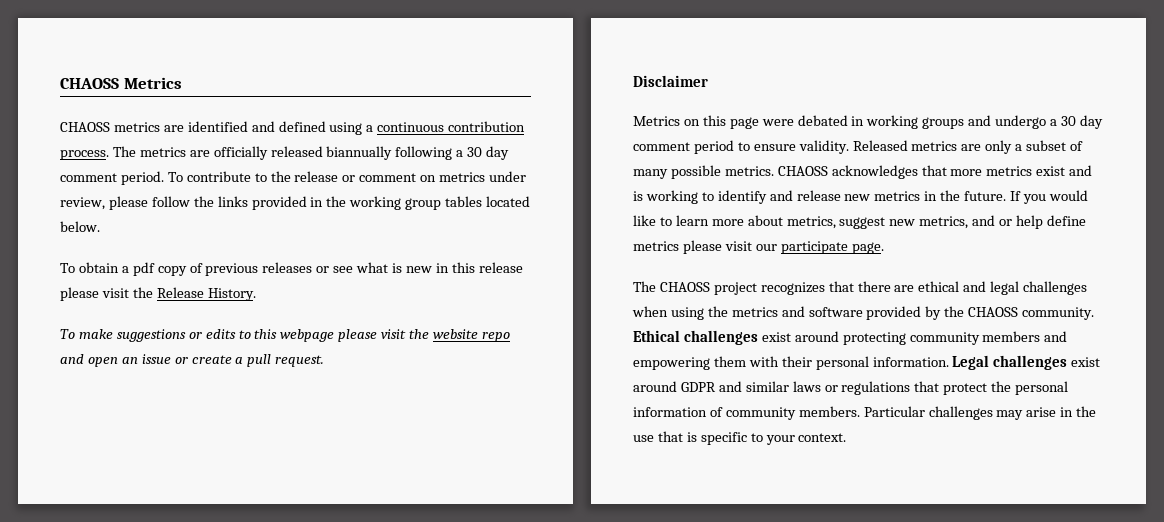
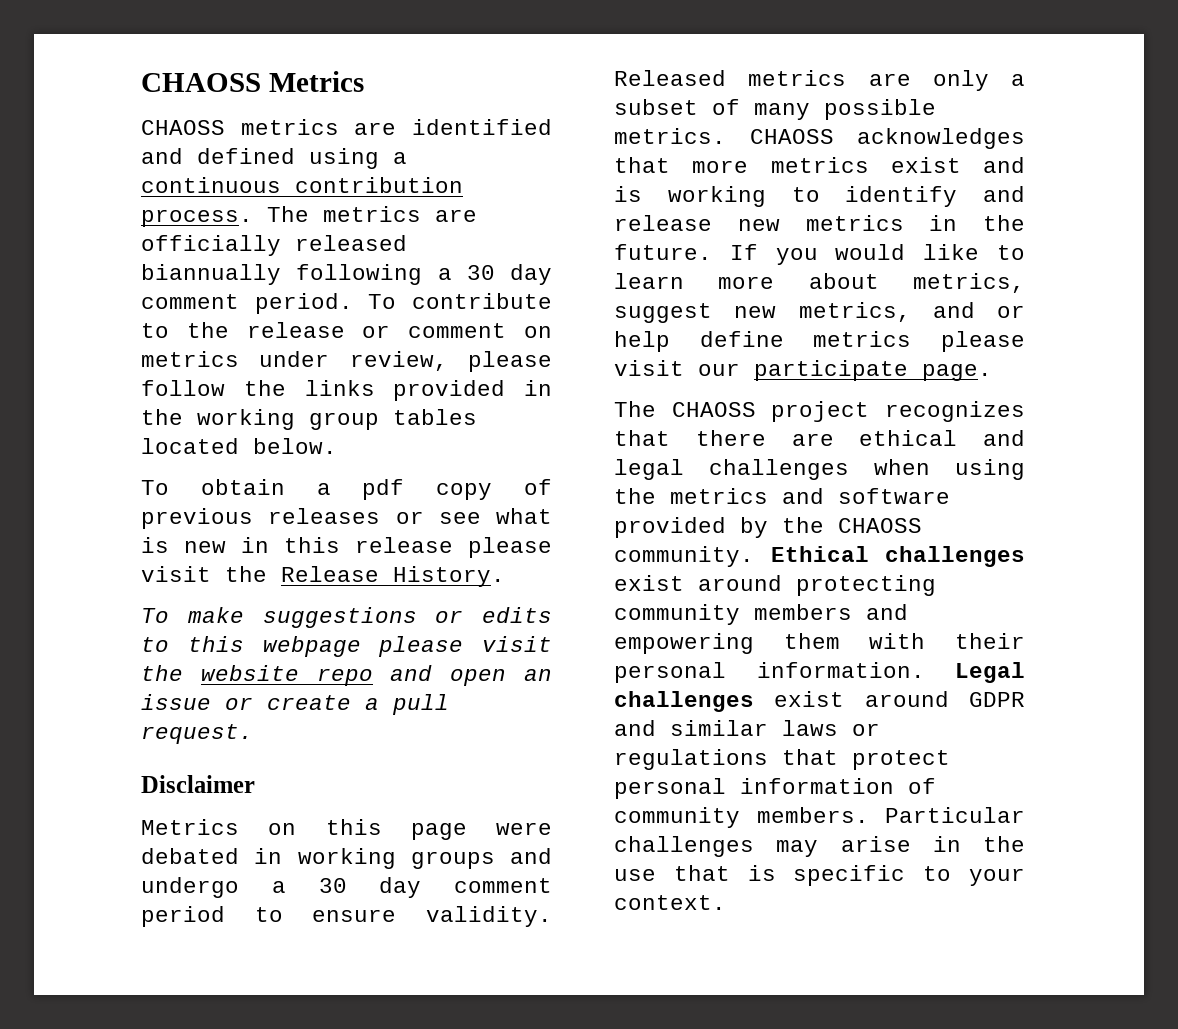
[991,381,1012,392] the -> (950, 760) none

